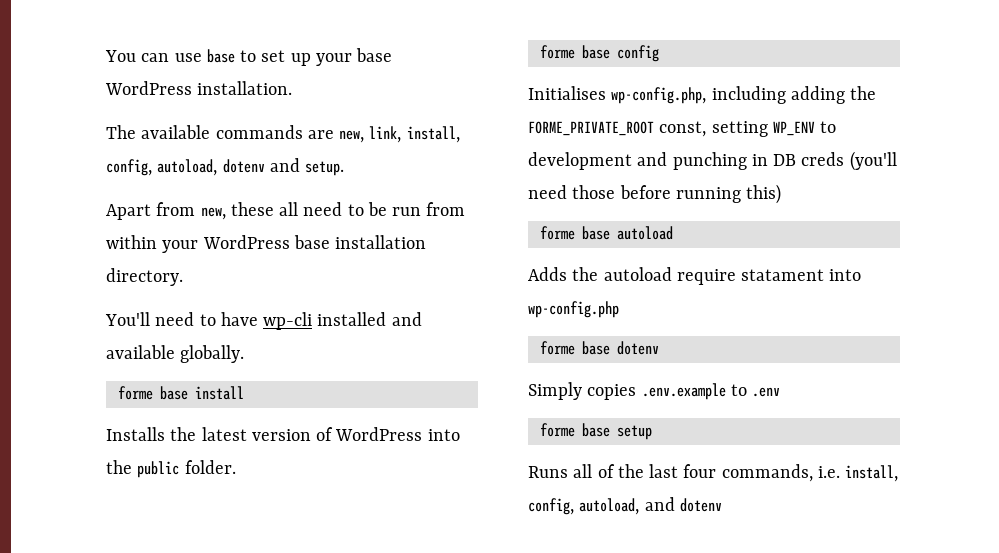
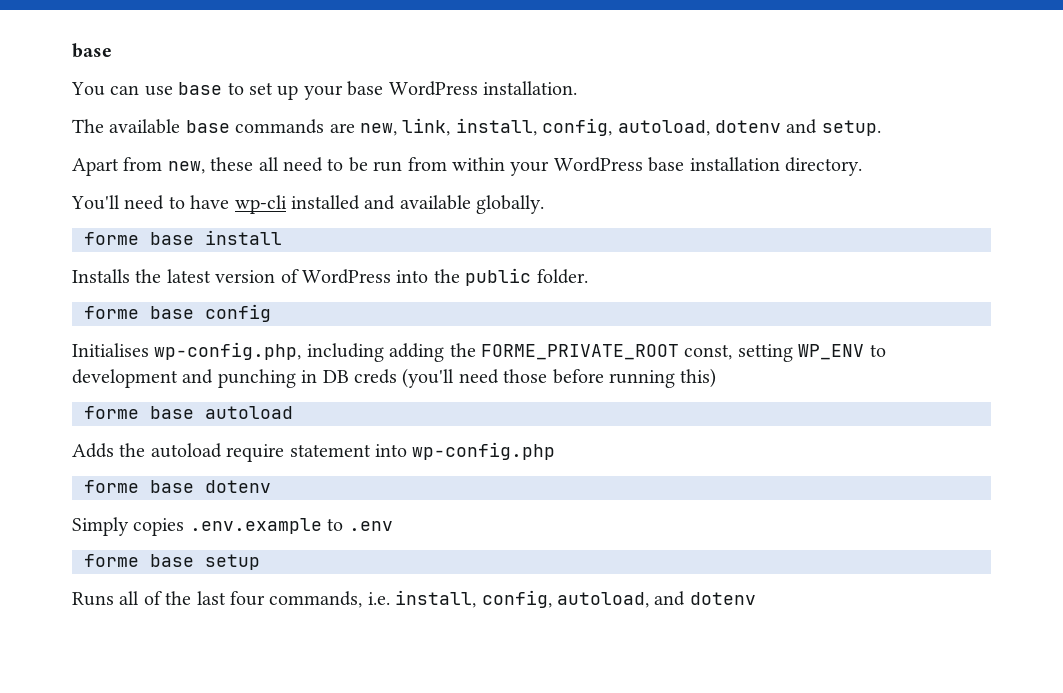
(105, 56) none -> [72,43,112,58] base //
(211, 132) none -> [185,120,230,133] base
[741,269,825,281] statament -> [289,444,371,457] statement

